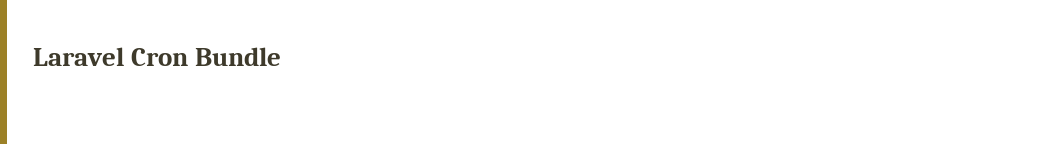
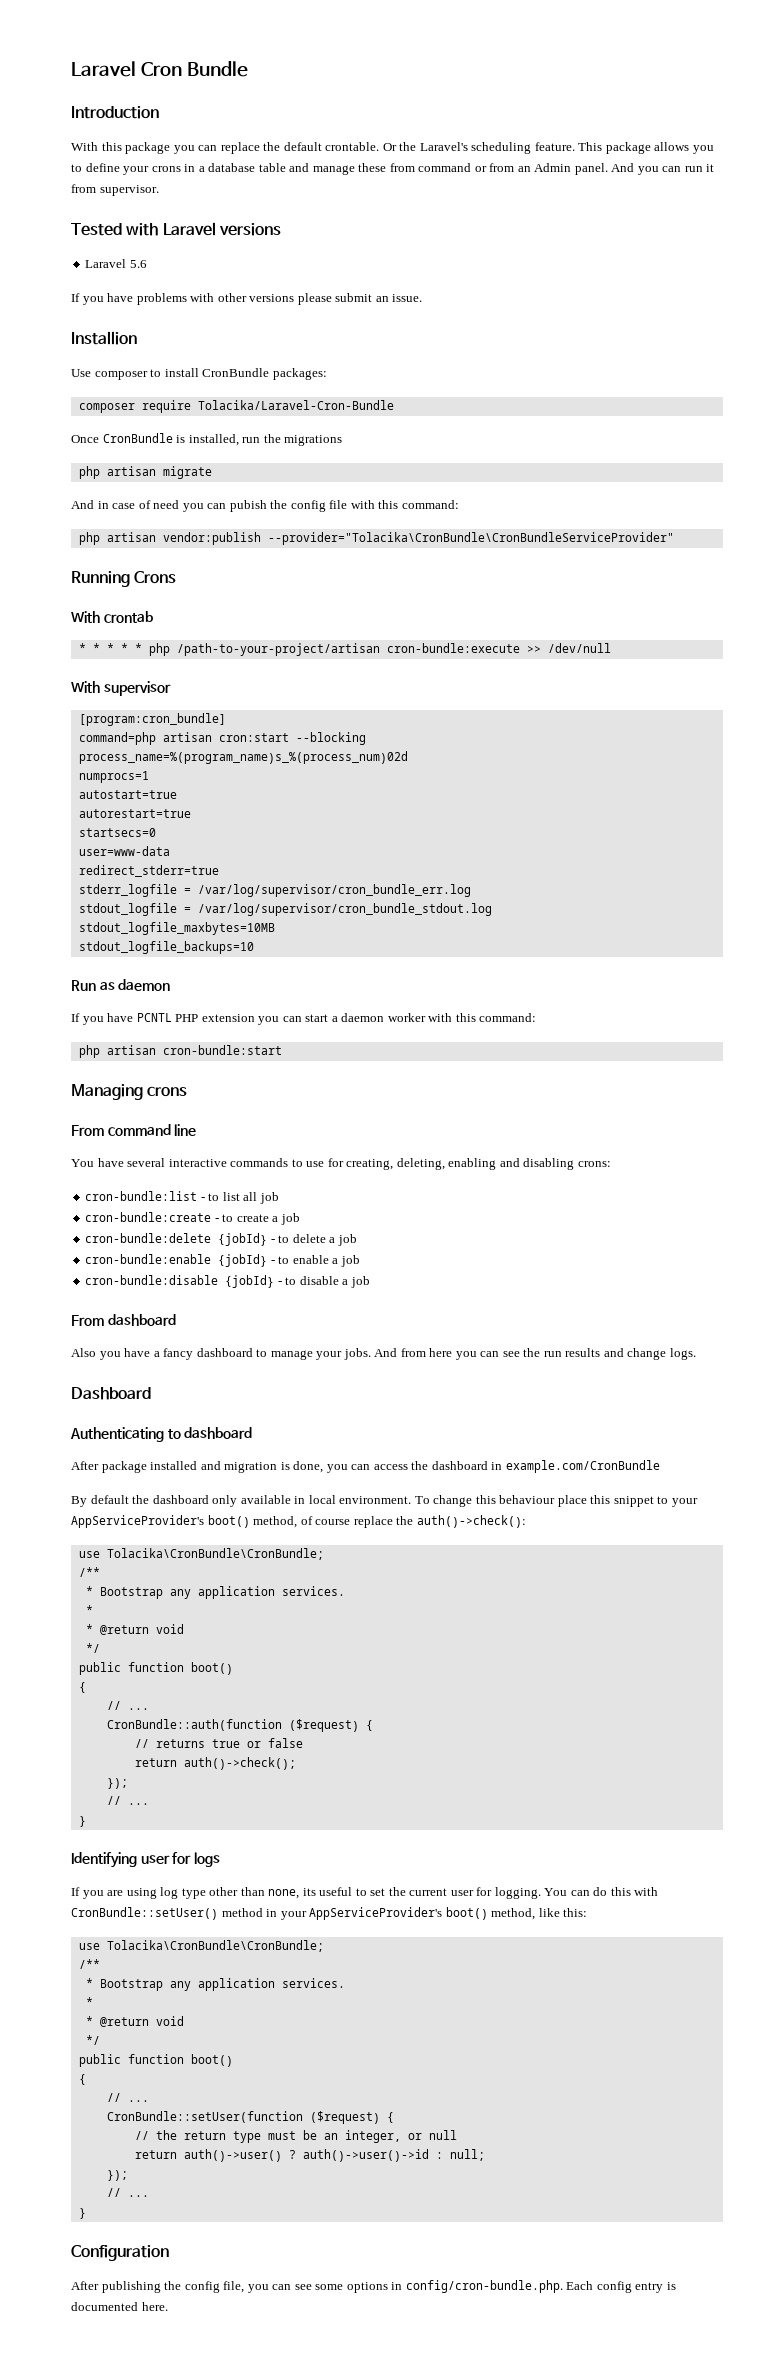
(282, 56) none -> [71,106,159,119] [71,142,714,154] [71,163,715,175] [71,184,159,196] [71,222,281,236] [85,259,147,268] [71,293,423,305] [71,331,137,345] [71,368,327,380] [78,400,394,413] [71,433,343,446] [78,466,212,479] [71,500,459,512] [78,532,674,545] [71,571,177,587] [71,611,153,623] [78,643,611,656] [71,681,171,696] [78,713,226,726] [78,732,366,745] [78,751,408,764] [78,771,149,783] [78,790,177,799] [78,809,191,818] [78,828,156,837] [78,846,170,856] [78,865,219,877] [78,884,471,897] [78,903,492,916] [78,922,275,935] [78,941,254,954] [71,979,171,991] [71,1013,537,1025] [78,1045,282,1058] [71,1084,188,1100] [71,1124,197,1136] [71,1158,611,1170] [85,1191,279,1204] [85,1212,300,1225] [85,1233,357,1246] [85,1254,360,1267] [85,1275,370,1288] [71,1314,176,1326] [71,1348,696,1360] [71,1387,151,1400] [70,1427,253,1442] [71,1460,660,1473] [71,1495,698,1507] [71,1515,526,1528] [78,1548,324,1560] [78,1567,100,1577] [85,1586,345,1599] [85,1605,93,1615] [85,1624,184,1635] [85,1643,100,1653] [78,1662,233,1675] [78,1682,86,1693] [106,1701,149,1710] [106,1719,373,1732] [134,1738,303,1748] [134,1757,296,1770] [106,1778,128,1789] [106,1796,149,1805] [78,1816,86,1827] [71,1852,220,1868] [71,1887,659,1899] [71,1907,588,1920] [78,1940,324,1952] [78,1959,100,1969] [85,1978,345,1991] [85,1997,93,2007] [85,2016,184,2027] [85,2035,100,2045] [78,2054,233,2067] [78,2074,86,2085] [106,2093,149,2102] [106,2111,394,2124] [134,2130,457,2143] [134,2149,485,2162] [106,2170,128,2181] [106,2188,149,2197] [78,2208,86,2219] [71,2245,169,2261] [71,2280,676,2293] [71,2302,168,2311] // Introduction // With this package you can replace the default crontable. Or the Laravel's scheduling feature. This package allows you to define your crons in a database table and manage these from command or from an Admin panel. And you can run it from supervisor. // Tested with Laravel versions // Laravel 5.6 // If you have problems with other versions please submit an issue. // Installion // Use composer to install CronBundle packages: // composer require Tolacika/Laravel-Cron-Bundle // Once CronBundle is installed, run the migrations // php artisan migrate // And in case of need you can pubish the config file with this command: // php artisan vendor:publish --provider="Tolacika\CronBundle\CronBundleServiceProvider" // Running Crons // With crontab // * * * * * php /path-to-your-project/artisan cron-bundle:execute >> /dev/null // With supervisor // [program:cron_bundle] // command=php artisan cron:start --blocking // process_name=%(program_name)s_%(process_num)02d // numprocs=1 // autostart=true // autorestart=true // startsecs=0 // user=www-data // redirect_stderr=true // stderr_logfile = /var/log/supervisor/cron_bundle_err.log // stdout_logfile = /var/log/supervisor/cron_bundle_stdout.log // stdout_logfile_maxbytes=10MB // stdout_logfile_backups=10 // Run as daemon // If you have PCNTL PHP extension you can start a daemon worker with this command: // php artisan cron-bundle:start // Managing crons // From command line // You have several interactive commands to use for creating, deleting, enabling and disabling crons: // cron-bundle:list - to list all job // cron-bundle:create - to create a job // cron-bundle:delete {jobId} - to delete a job // cron-bundle:enable {jobId} - to enable a job // cron-bundle:disable {jobId} - to disable a job // From dashboard // Also you have a fancy dashboard to manage your jobs. And from here you can see the run results and change logs. // Dashboard // Authenticating to dashboard // After package installed and migration is done, you can access the dashboard in example.com/CronBundle // By default the dashboard only available in local environment. To change this behaviour place this snippet to your AppServiceProvider's boot() method, of course replace the auth()->check(): // use Tolacika\CronBundle\CronBundle; // /** // * Bootstrap any application services. // * // * @return void // */ // public function boot() // { // // ... // CronBundle::auth(function ($request) { // // returns true or false // return auth()->check(); // }); // // ... // } // Identifying user for logs // If you are using log type other than none, its useful to set the current user for logging. You can do this with CronBundle::setUser() method in your AppServiceProvider's boot() method, like this: // use Tolacika\CronBundle\CronBundle; // /** // * Bootstrap any application services. // * // * @return void // */ // public function boot() // { // // ... // CronBundle::setUser(function ($request) { // // the return type must be an integer, or null // return auth()->user() ? auth()->user()->id : null; // }); // // ... // } // Configuration // After publishing the config file, you can see some options in config/cron-bundle.php. Each config entry is documented here.

